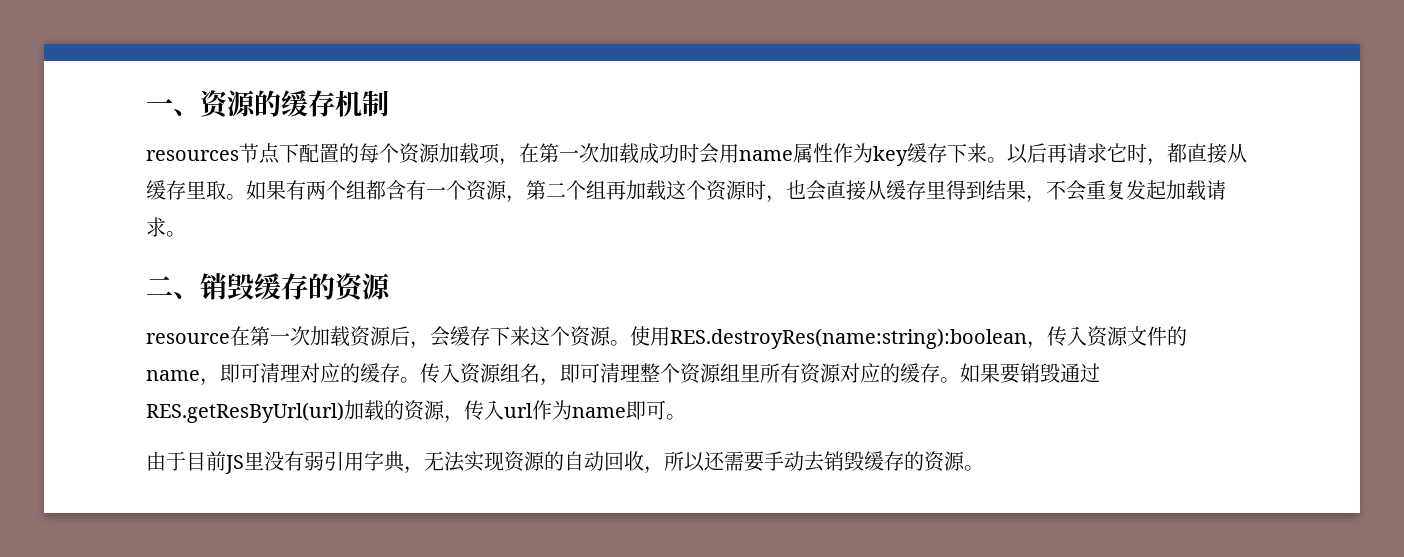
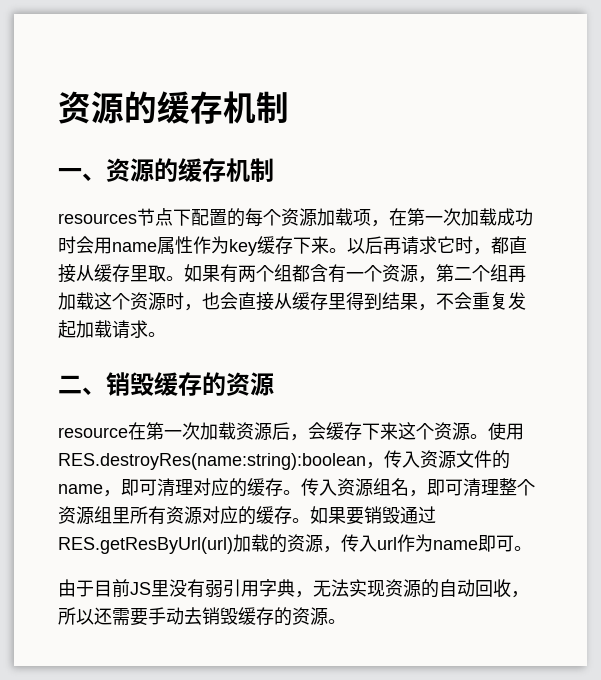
(146, 106) none -> [58,91,289,124] 资源的缓存机制 //

